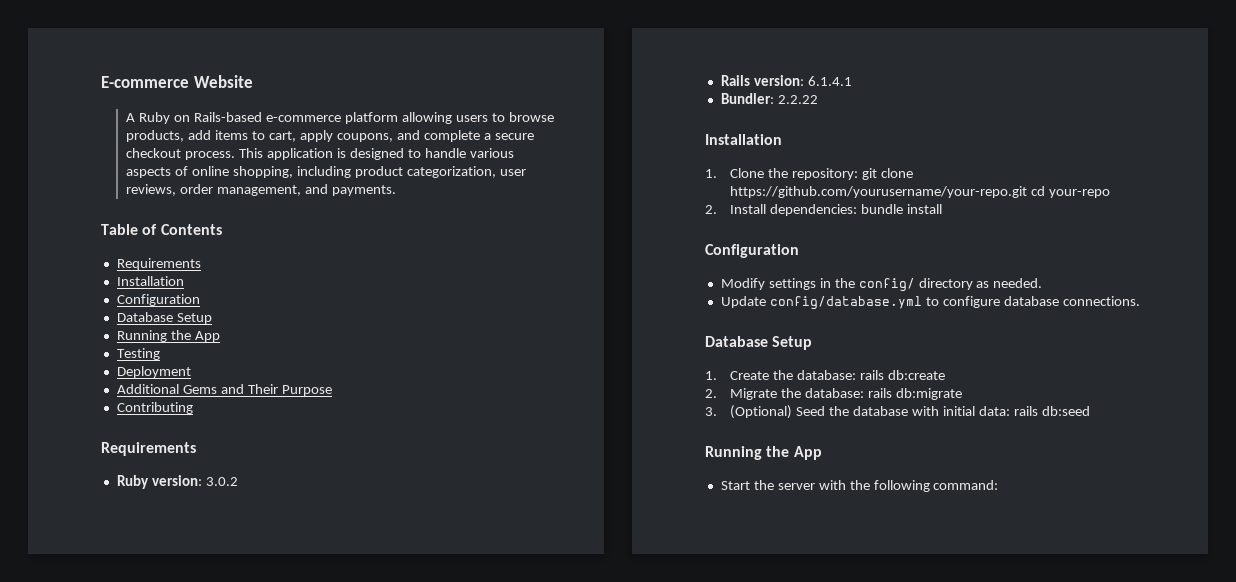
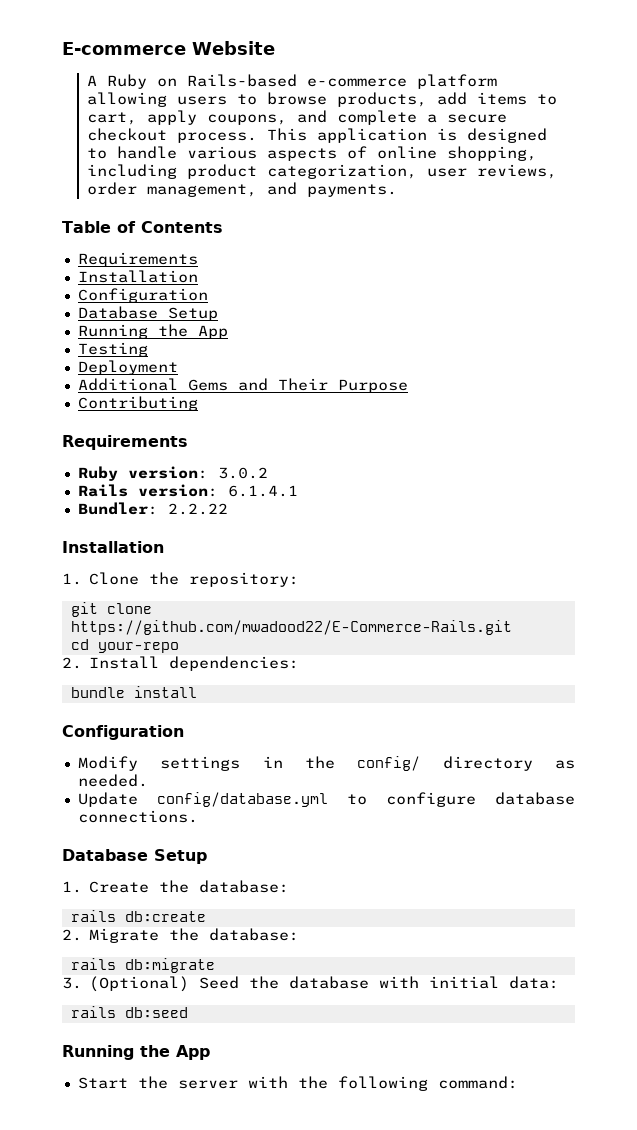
(859, 174) none -> (300, 579) //
[730,186,1028,198] https://github.com/yourusername/your-repo.git -> [70,620,512,635] https://github.com/mwadood22/E-Commerce-Rails.git //
(858, 210) none -> (300, 663) //
(857, 375) none -> (290, 886) //
(865, 393) none -> (300, 934) //
(1010, 411) none -> (560, 982) //

